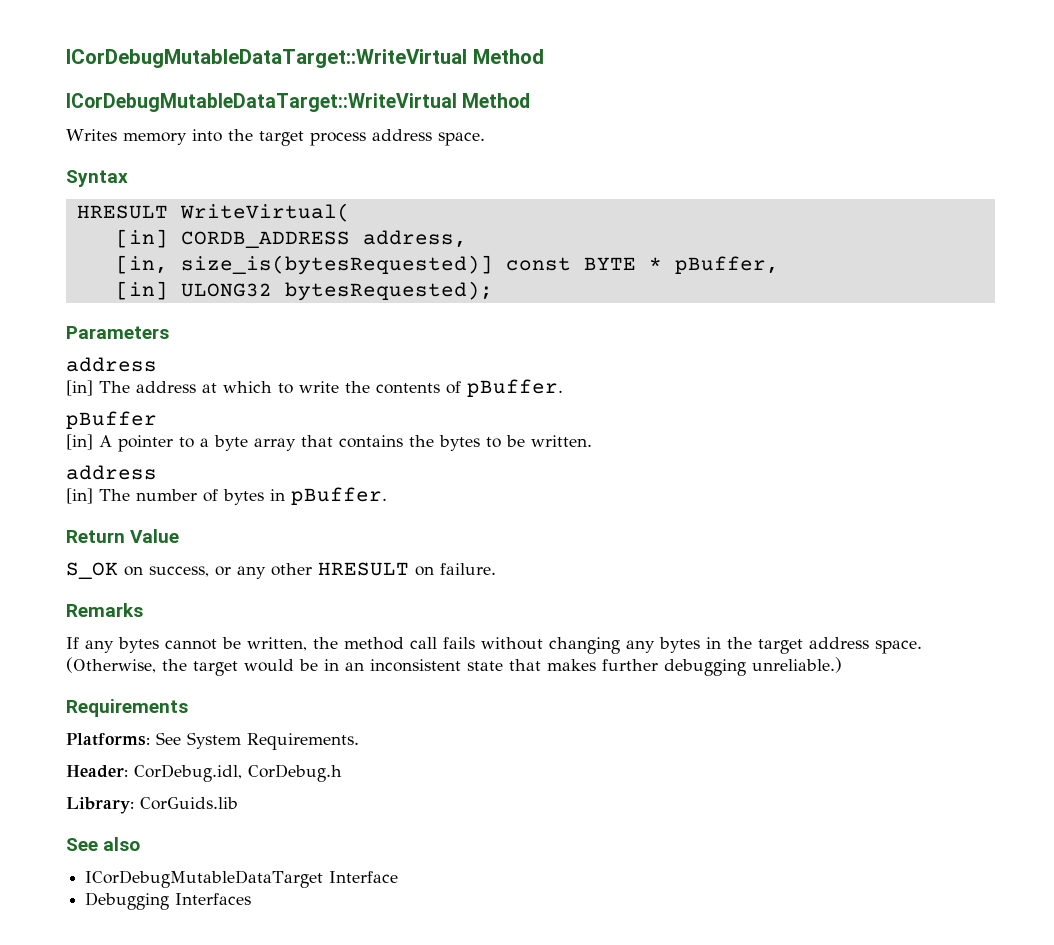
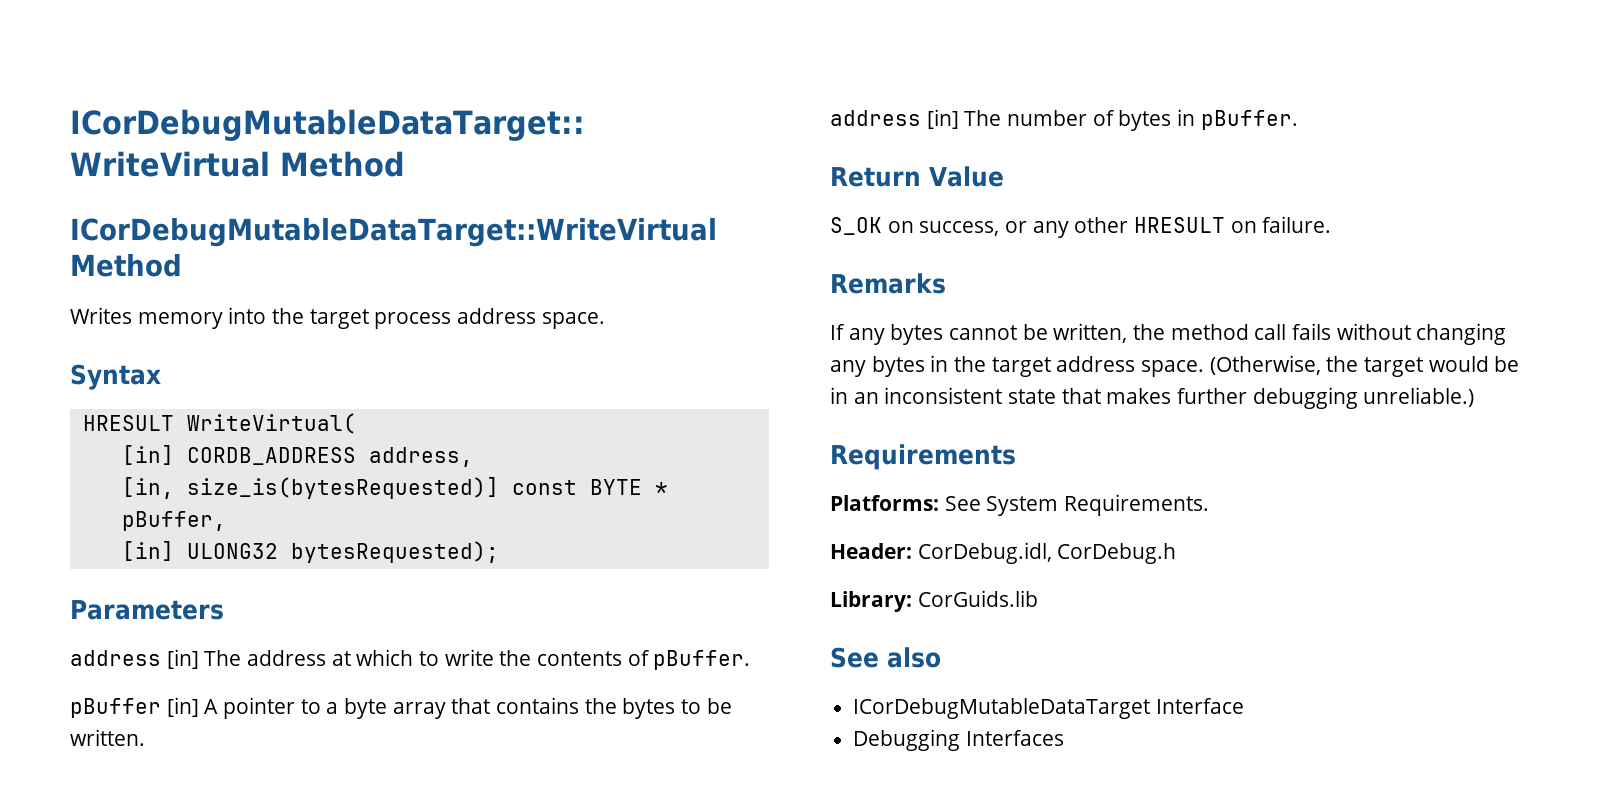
(157, 364) // -> (161, 658) none
(157, 420) // -> (161, 708) none
(157, 472) // -> (921, 118) none

